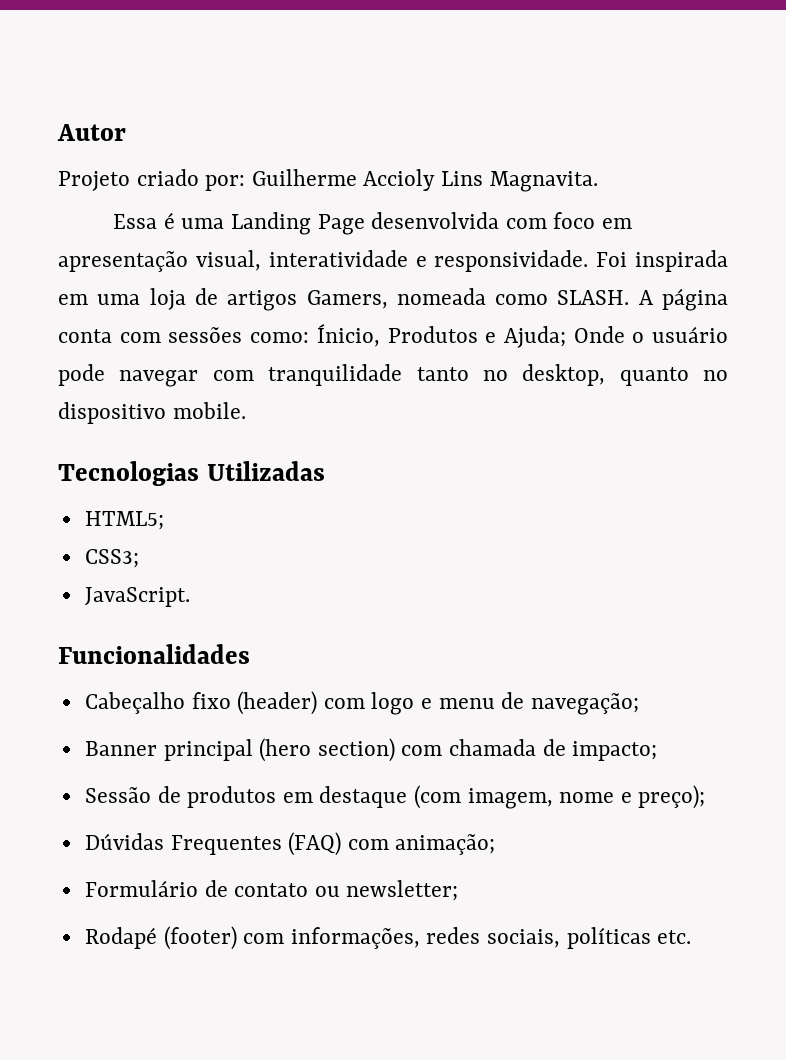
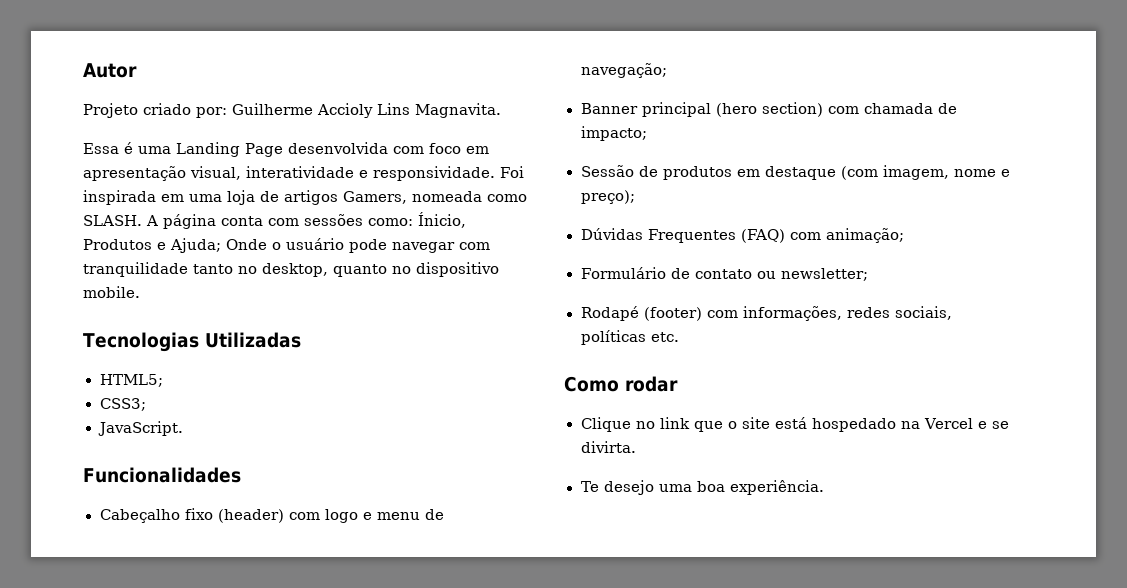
(692, 937) none -> [564,376,678,392] [580,417,1010,432] [580,441,636,453] [580,480,825,495] // Como rodar // Clique no link que o site está hospedado na Vercel e se divirta. // Te desejo uma boa experiência.

